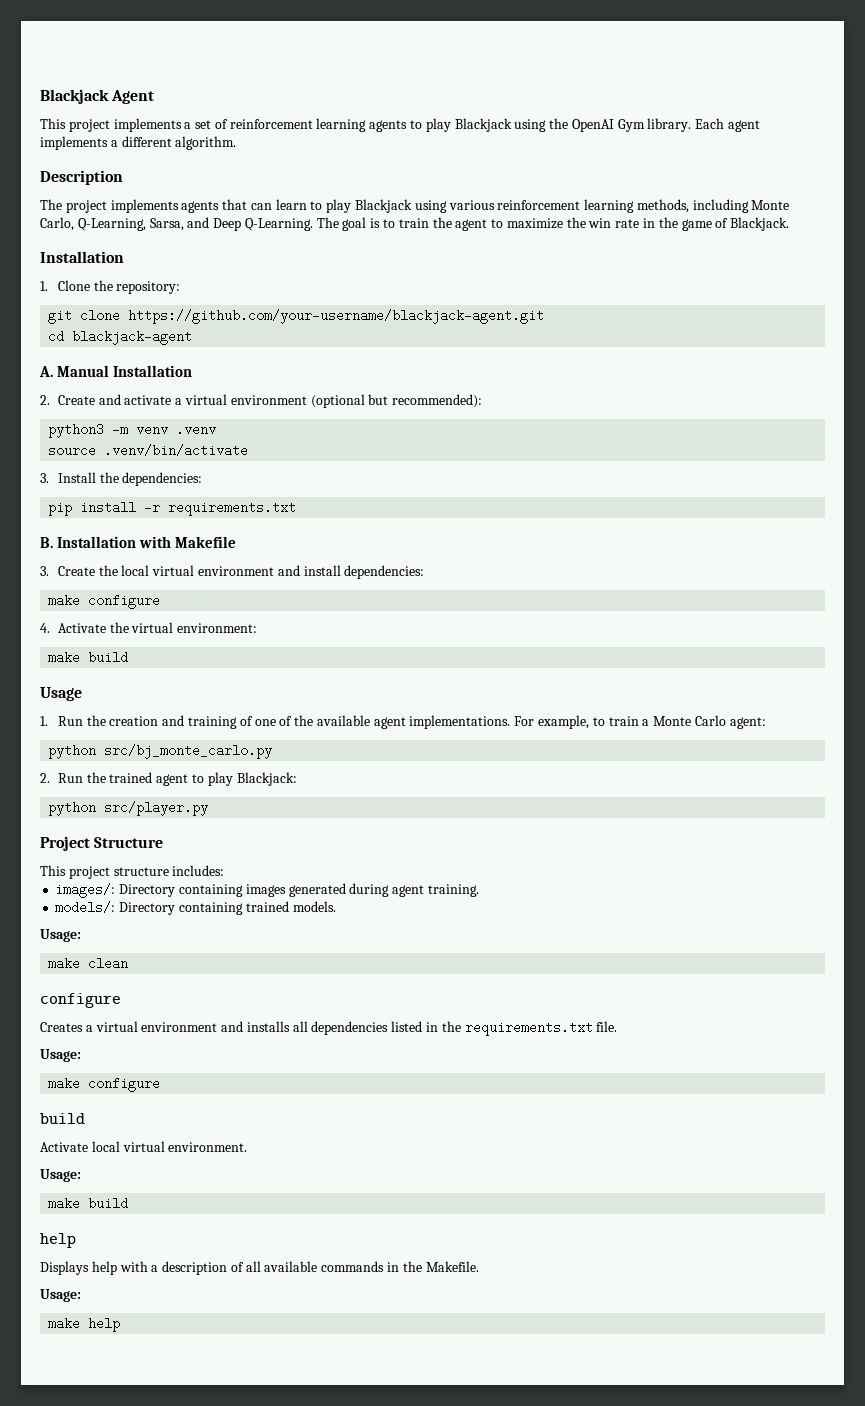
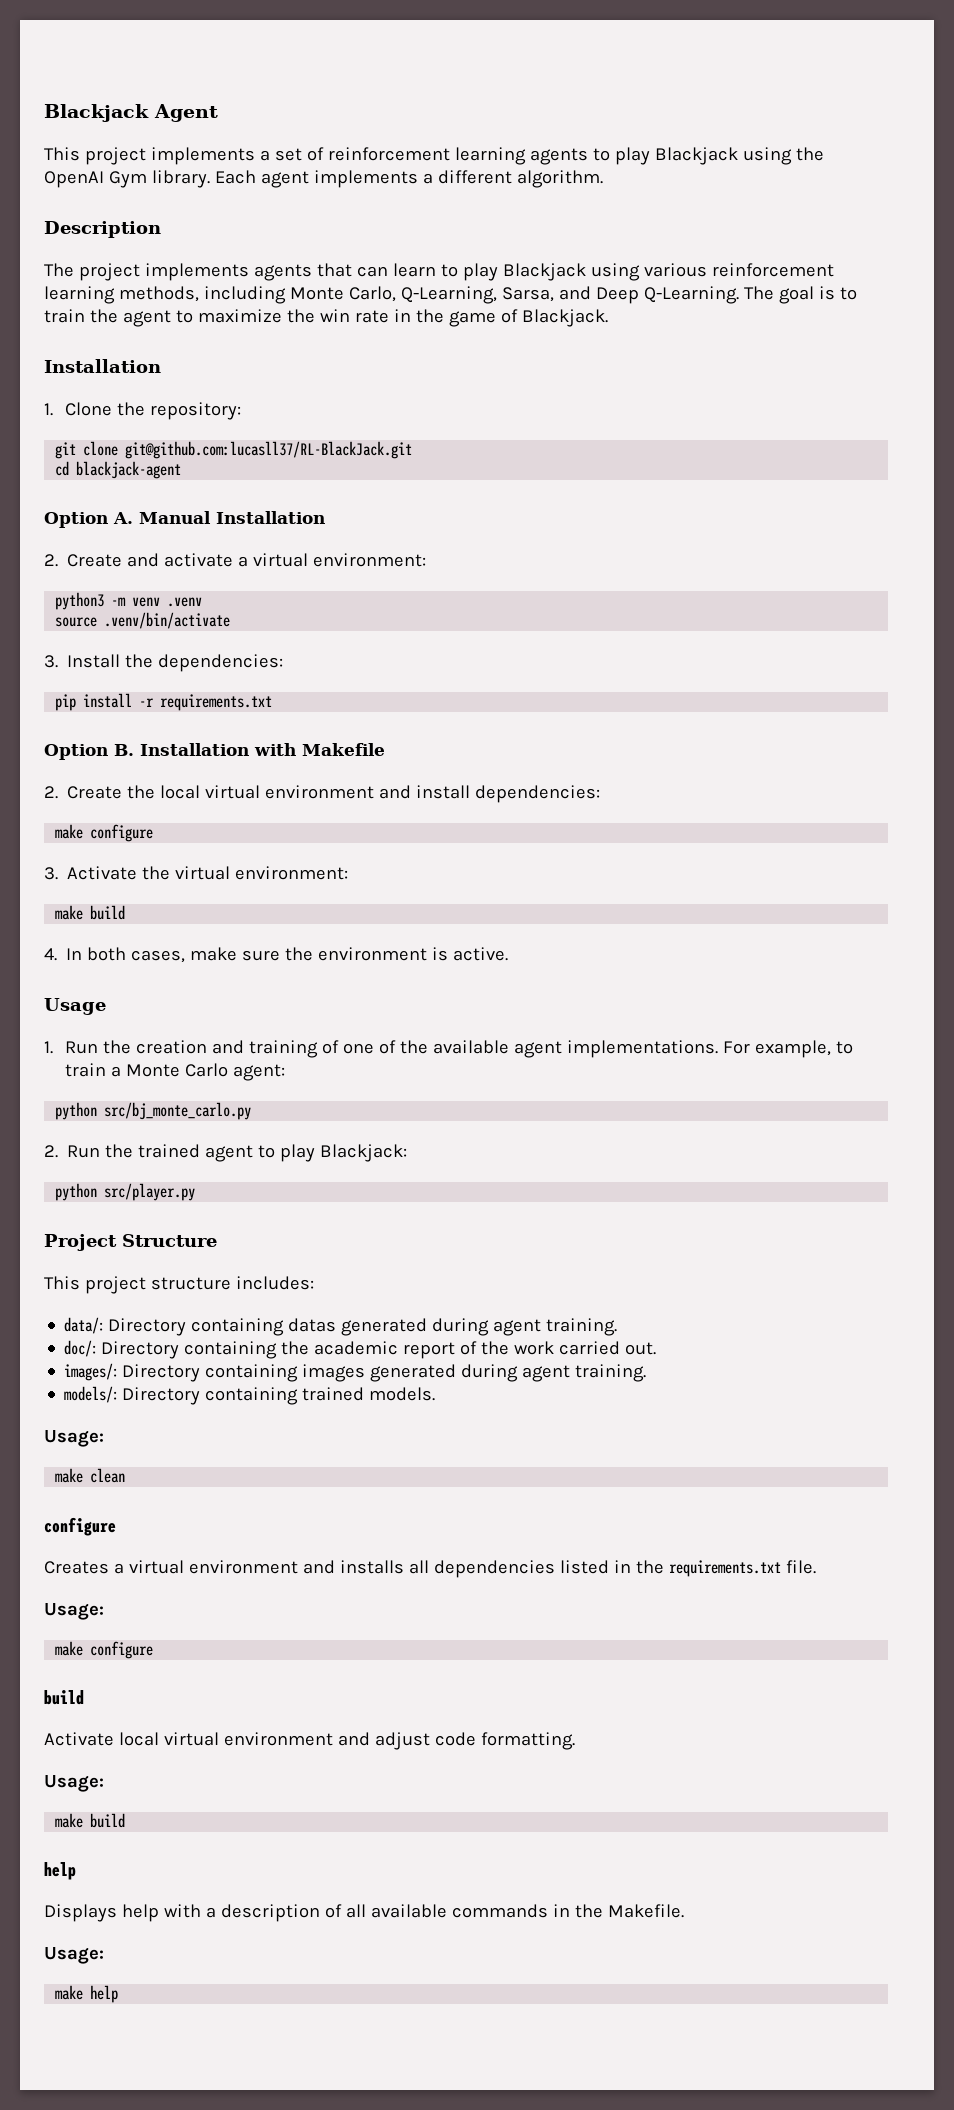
[128,309,545,324] https://github.com/your-username/blackjack-agent.git -> [125,441,413,459] git@github.com:lucasll37/RL-BlackJack.git
(193, 337) none -> [44,512,108,528] Option
[230,394,483,408] environment (optional but recommended): -> [313,553,427,567] environment:
(297, 508) none -> [44,744,108,760] Option
[40,566,49,576] 3. -> [44,786,58,799] 2.
[40,623,50,633] 4. -> [44,867,58,880] 3.
(129, 657) none -> [44,947,509,963] // 4. In both cases, make sure the environment is active.
(225, 870) none -> [64,1317,618,1336] [64,1340,657,1359] // data/: Directory containing datas generated during agent training. // doc/: Directory containing the academic report of the work carried out.
[168,1142,248,1152] environment. -> [223,1732,575,1750] environment and adjust code formatting.

